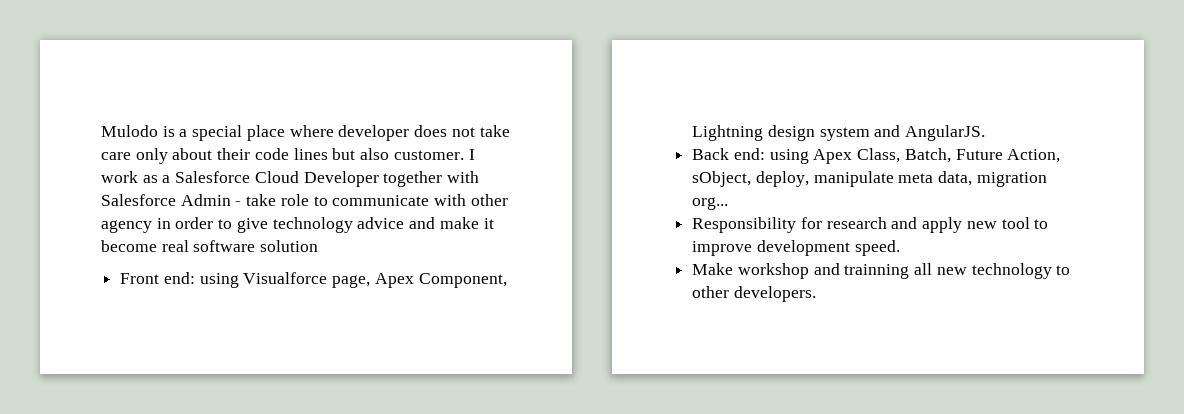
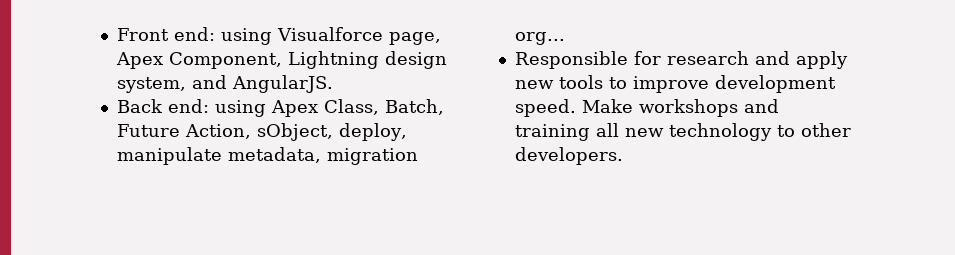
[101,125,510,141] [101,148,475,164] [101,171,480,187] [101,194,508,206] [101,217,494,233] [101,240,319,252] Mulodo is a special place where developer does not take care only about their code lines but also customer. I work as a Salesforce Cloud Developer together with Salesforce Admin - take role to communicate with other agency in order to give technology advice and make it become real software solution // -> (116, 34) none
[819,127,870,141] system -> [116,77,186,93] system,
[898,171,973,186] meta data, -> [227,147,321,163] metadata,
[692,217,797,233] Responsibility -> [514,51,628,69] Responsible
[1001,217,1030,229] tool -> [558,75,603,89] tools
[692,263,910,279] // Make workshop and trainning -> [581,99,779,117] [514,124,590,141] Make workshops and training

